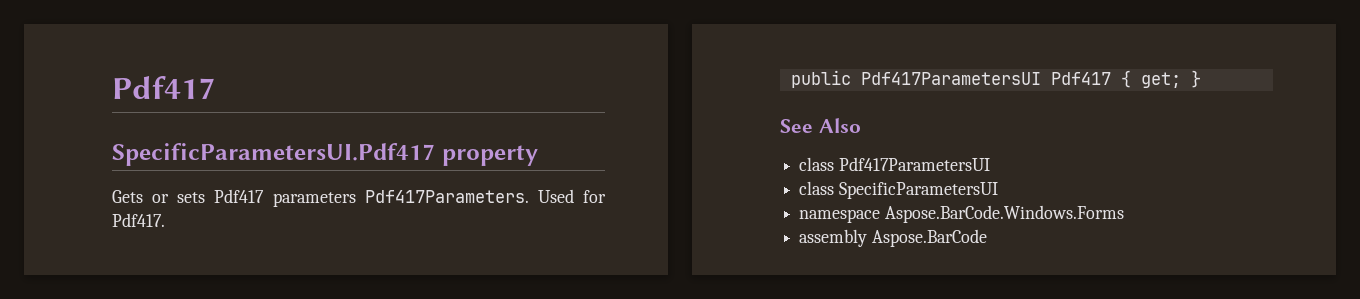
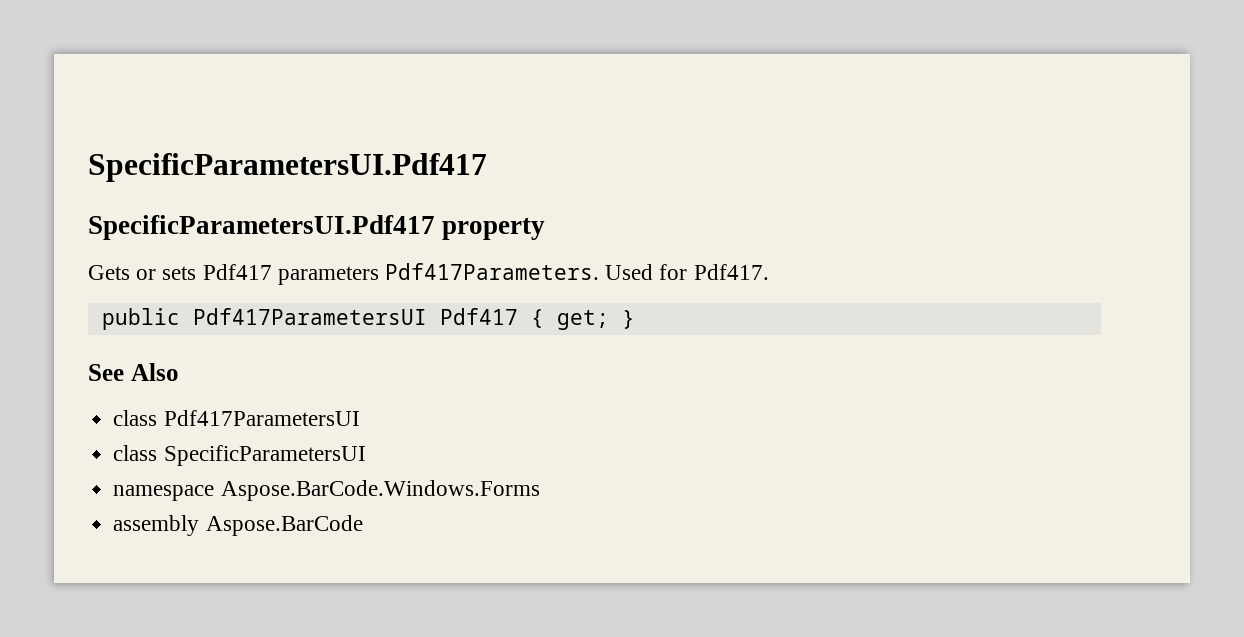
[112,76,215,99] Pdf417 -> [88,153,487,182] SpecificParametersUI.Pdf417

